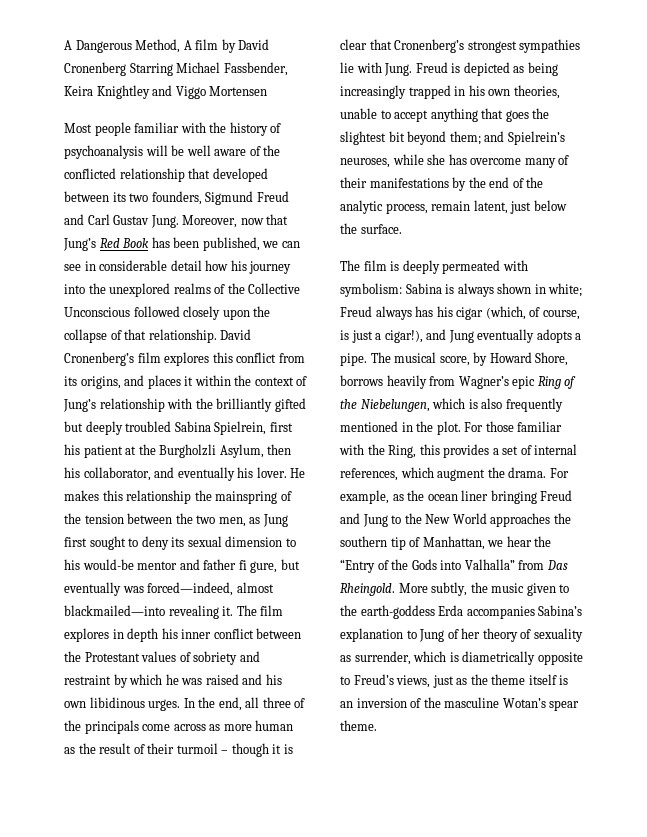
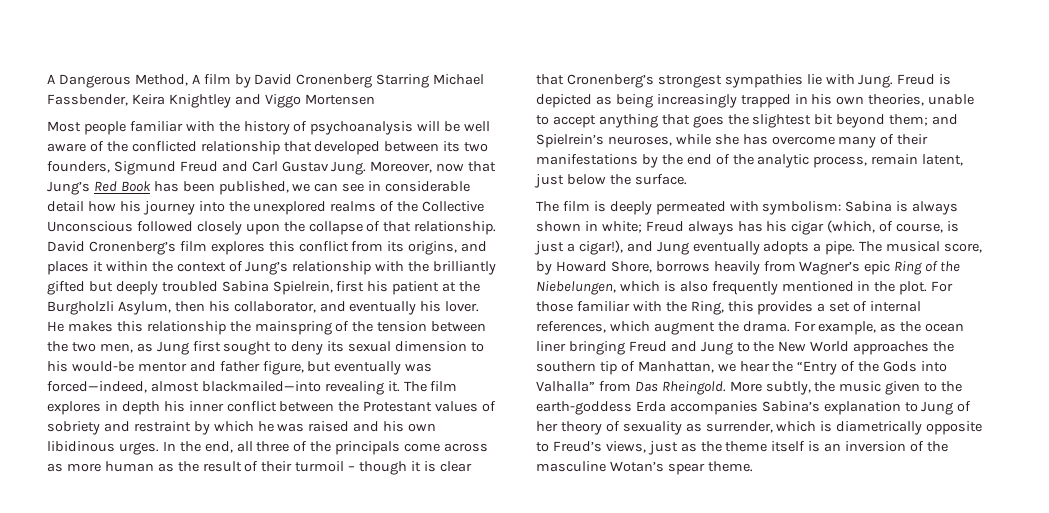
[238,560,278,573] fi gure, -> [262,361,304,375] figure,

